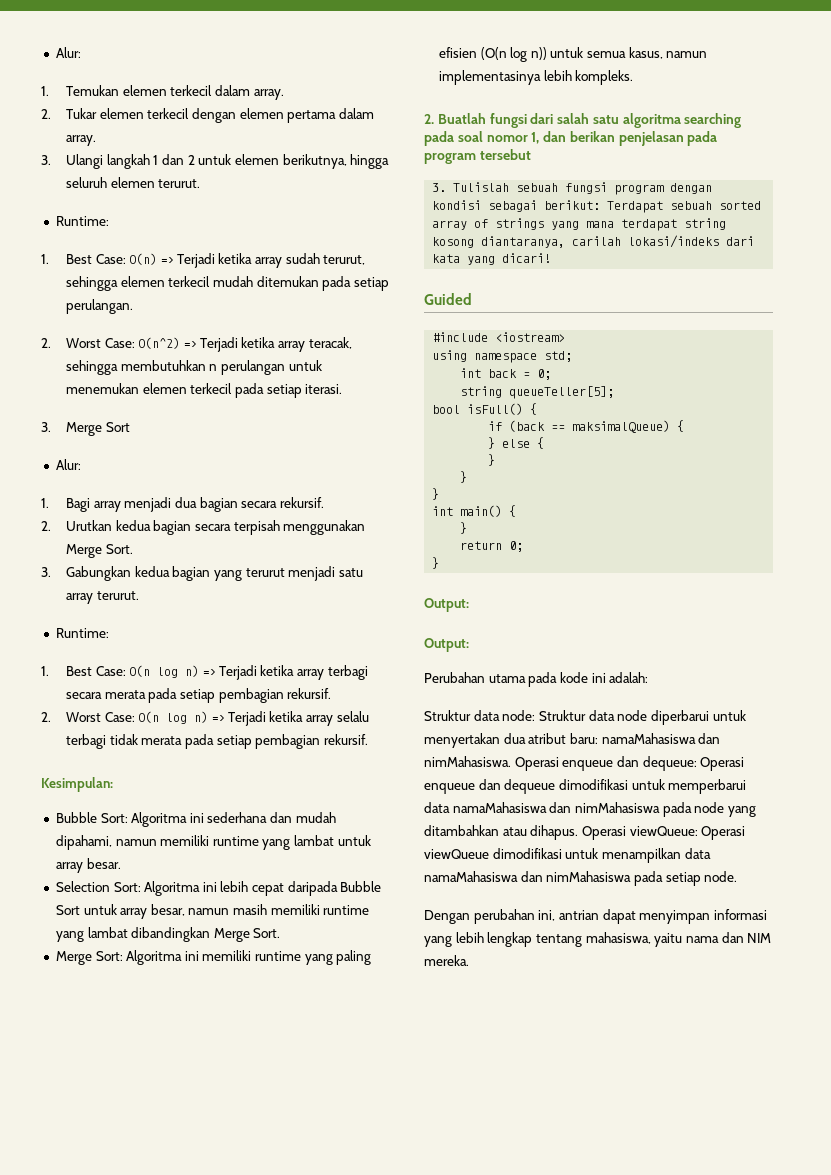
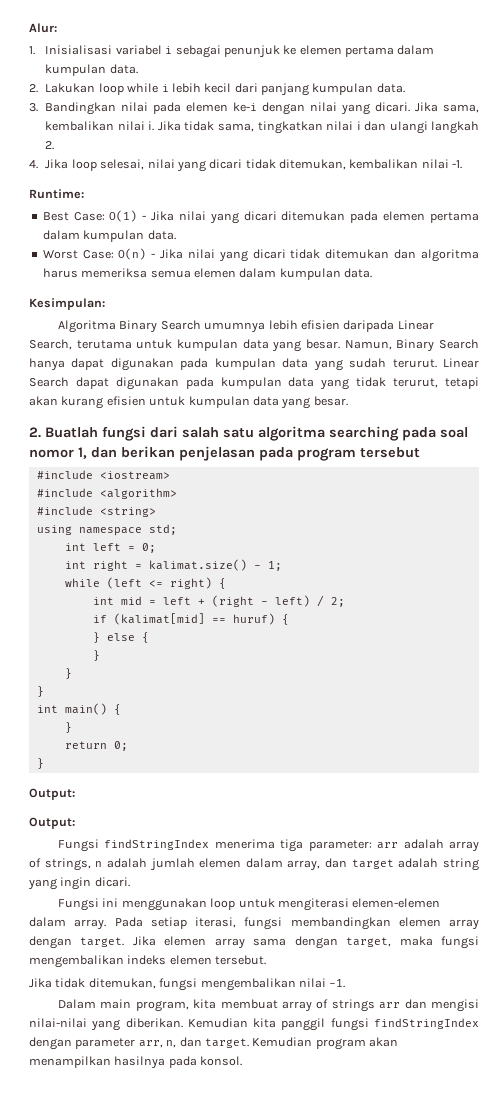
[55,47,81,58] [41,85,284,100] [41,108,375,123] [66,135,97,146] [41,154,390,169] [66,177,201,188] [55,216,109,226] [41,253,366,268] [66,276,390,291] [66,299,134,314] [41,337,352,352] [66,360,322,375] [66,383,343,398] [41,422,130,436] [55,459,81,470] [41,497,325,512] [41,520,366,535] [66,544,133,558] [41,566,364,581] [66,591,139,604] [55,628,109,638] [41,665,368,680] [66,688,332,703] [41,711,369,726] [66,734,369,749] [41,777,113,792] [55,812,336,827] [55,835,371,850] [55,858,121,873] [55,881,382,896] [55,904,370,919] [55,927,281,942] [55,950,372,965] [438,47,708,62] [438,70,634,85] Alur: // 1. Temukan elemen terkecil dalam array. // 2. Tukar elemen terkecil dengan elemen pertama dalam array. // 3. Ulangi langkah 1 dan 2 untuk elemen berikutnya, hingga seluruh elemen terurut. // Runtime: // 1. Best Case: O(n) => Terjadi ketika array sudah terurut, sehingga elemen terkecil mudah ditemukan pada setiap perulangan. // 2. Worst Case: O(n^2) => Terjadi ketika array teracak, sehingga membutuhkan n perulangan untuk menemukan elemen terkecil pada setiap iterasi. // 3. Merge Sort // Alur: // 1. Bagi array menjadi dua bagian secara rekursif. // 2. Urutkan kedua bagian secara terpisah menggunakan Merge Sort. // 3. Gabungkan kedua bagian yang terurut menjadi satu array terurut. // Runtime: // 1. Best Case: O(n log n) => Terjadi ketika array terbagi secara merata pada setiap pembagian rekursif. // 2. Worst Case: O(n log n) => Terjadi ketika array selalu terbagi tidak merata pada setiap pembagian rekursif. // Kesimpulan: // Bubble Sort: Algoritma ini sederhana dan mudah dipahami, namun memiliki runtime yang lambat untuk array besar. // Selection Sort: Algoritma ini lebih cepat daripada Bubble Sort untuk array besar, namun masih memiliki runtime yang lambat dibandingkan Merge Sort. // Merge Sort: Algoritma ini memiliki runtime yang paling efisien (O(n log n)) untuk semua kasus, namun implementasinya lebih kompleks. -> [29,23,57,33] [29,45,435,58] [45,64,138,76] [29,83,405,96] [29,102,479,115] [45,121,479,134] [45,141,55,150] [29,159,463,172] [29,189,84,199] [42,210,479,224] [42,230,176,242] [42,248,479,262] [42,268,372,280] [29,298,105,310] [58,320,434,333] [29,339,479,352] [29,358,480,371] [29,377,480,390] [29,396,348,409] Alur: // 1. Inisialisasi variabel i sebagai penunjuk ke elemen pertama dalam kumpulan data. // 2. Lakukan loop while i lebih kecil dari panjang kumpulan data. // 3. Bandingkan nilai pada elemen ke-i dengan nilai yang dicari. Jika sama, kembalikan nilai i. Jika tidak sama, tingkatkan nilai i dan ulangi langkah 2. // 4. Jika loop selesai, nilai yang dicari tidak ditemukan, kembalikan nilai -1. // Runtime: // Best Case: O(1) - Jika nilai yang dicari ditemukan pada elemen pertama dalam kumpulan data. // Worst Case: O(n) - Jika nilai yang dicari tidak ditemukan dan algoritma harus memeriksa semua elemen dalam kumpulan data. // Kesimpulan: // Algoritma Binary Search umumnya lebih efisien daripada Linear Search, terutama untuk kumpulan data yang besar. Namun, Binary Search hanya dapat digunakan pada kumpulan data yang sudah terurut. Linear Search dapat digunakan pada kumpulan data yang tidak terurut, tetapi akan kurang efisien untuk kumpulan data yang besar.
[432,182,713,195] [432,200,762,213] [432,218,727,231] [432,235,755,248] [432,253,552,265] [424,293,472,305] [432,332,566,342] 3. Tulislah sebuah fungsi program dengan kondisi sebagai berikut: Terdapat sebuah sorted array of strings yang mana terdapat string kosong diantaranya, carilah lokasi/indeks dari kata yang dicari! // Guided // #include <iostream> -> [36,470,170,480] [36,488,177,499] [36,506,156,517] #include <iostream> // #include <algorithm> // #include <string>
[488,369,518,378] back -> [92,543,121,551] left
[460,386,615,399] [432,403,538,415] [488,420,671,433] string queueTeller[5]; // bool isFull() { // if (back == maksimalQueue) -> [64,559,282,571] [64,577,226,589] [92,595,345,607] [92,613,275,625] int right = kalimat.size() - 1; // while (left <= right) { // int mid = left + (right - left) / 2; // if (kalimat[mid] == huruf)
[424,672,649,687] [424,710,746,725] [424,733,721,748] [424,756,745,771] [424,779,747,794] [424,802,756,817] [424,825,746,840] [424,848,711,863] [424,871,738,886] [424,909,767,924] [424,932,772,947] [424,955,469,966] Perubahan utama pada kode ini adalah: // Struktur data node: Struktur data node diperbarui untuk menyertakan dua atribut baru: namaMahasiswa dan nimMahasiswa. Operasi enqueue dan dequeue: Operasi enqueue dan dequeue dimodifikasi untuk memperbarui data namaMahasiswa dan nimMahasiswa pada node yang ditambahkan atau dihapus. Operasi viewQueue: Operasi viewQueue dimodifikasi untuk menampilkan data namaMahasiswa dan nimMahasiswa pada setiap node. // Dengan perubahan ini, antrian dapat menyimpan informasi yang lebih lengkap tentang mahasiswa, yaitu nama dan NIM mereka. -> [58,839,480,852] [29,858,479,871] [28,877,130,890] [58,898,441,911] [29,917,479,930] [29,936,480,949] [29,955,267,968] [29,978,346,991] [58,999,480,1012] [29,1018,479,1031] [29,1037,398,1050] [29,1056,243,1069] Fungsi findStringIndex menerima tiga parameter: arr adalah array of strings, n adalah jumlah elemen dalam array, dan target adalah string yang ingin dicari. // Fungsi ini menggunakan loop untuk mengiterasi elemen-elemen dalam array. Pada setiap iterasi, fungsi membandingkan elemen array dengan target. Jika elemen array sama dengan target, maka fungsi mengembalikan indeks elemen tersebut. // Jika tidak ditemukan, fungsi mengembalikan nilai -1. // Dalam main program, kita membuat array of strings arr dan mengisi nilai-nilai yang diberikan. Kemudian kita panggil fungsi findStringIndex dengan parameter arr, n, dan target. Kemudian program akan menampilkan hasilnya pada konsol.

